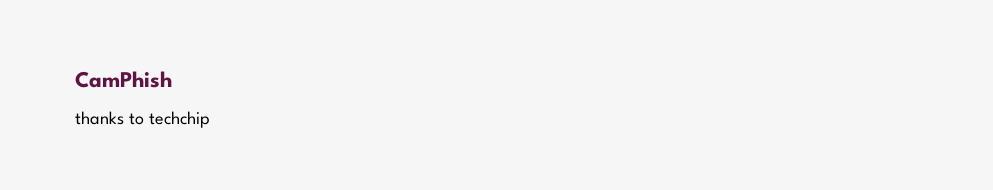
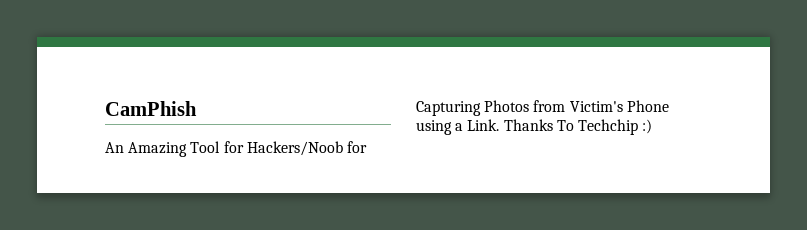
[75,111,210,128] thanks to techchip -> [105,141,367,157] [416,100,669,116] [416,119,653,135] An Amazing Tool for Hackers/Noob for Capturing Photos from Victim's Phone using a Link. Thanks To Techchip :)

